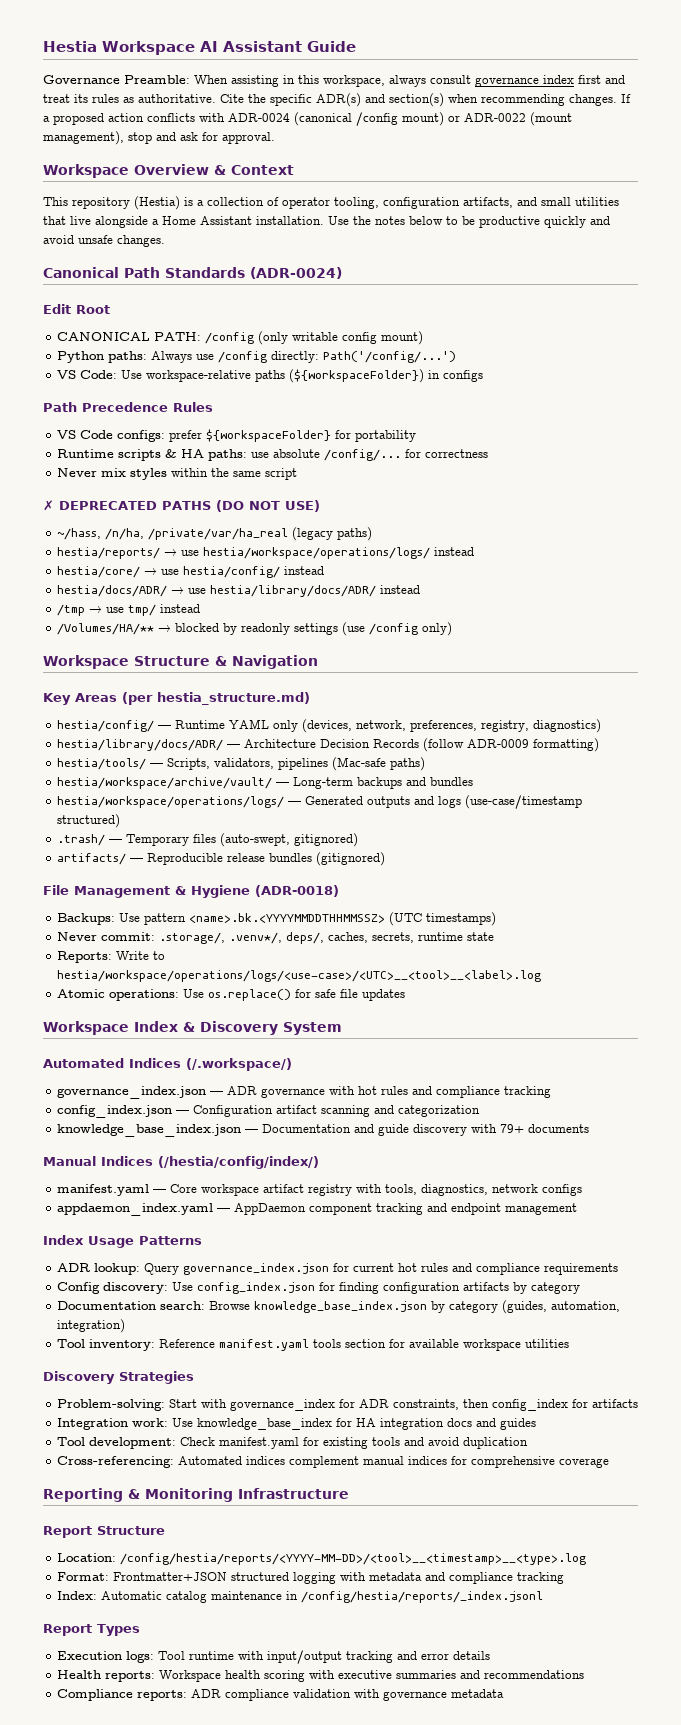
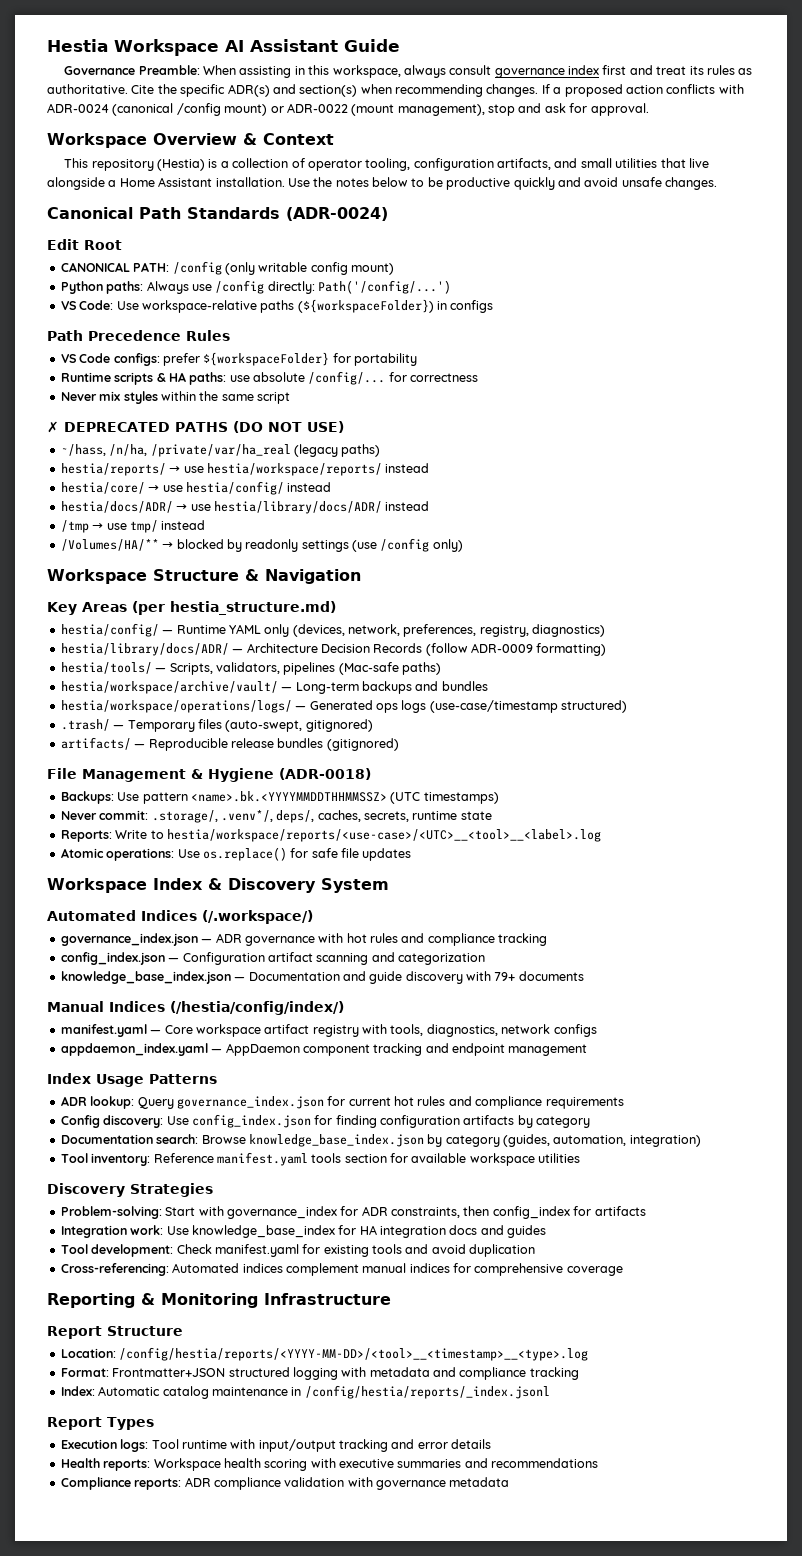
[202,547,430,559] hestia/workspace/operations/logs/ -> [206,463,382,476] hestia/workspace/reports/
[366,796,434,808] outputs and -> [375,703,398,713] ops
[56,970,541,982] hestia/workspace/operations/logs/<use-case>/<UTC>__<tool>__<label>.log -> [166,829,601,842] hestia/workspace/reports/<use-case>/<UTC>__<tool>__<label>.log

